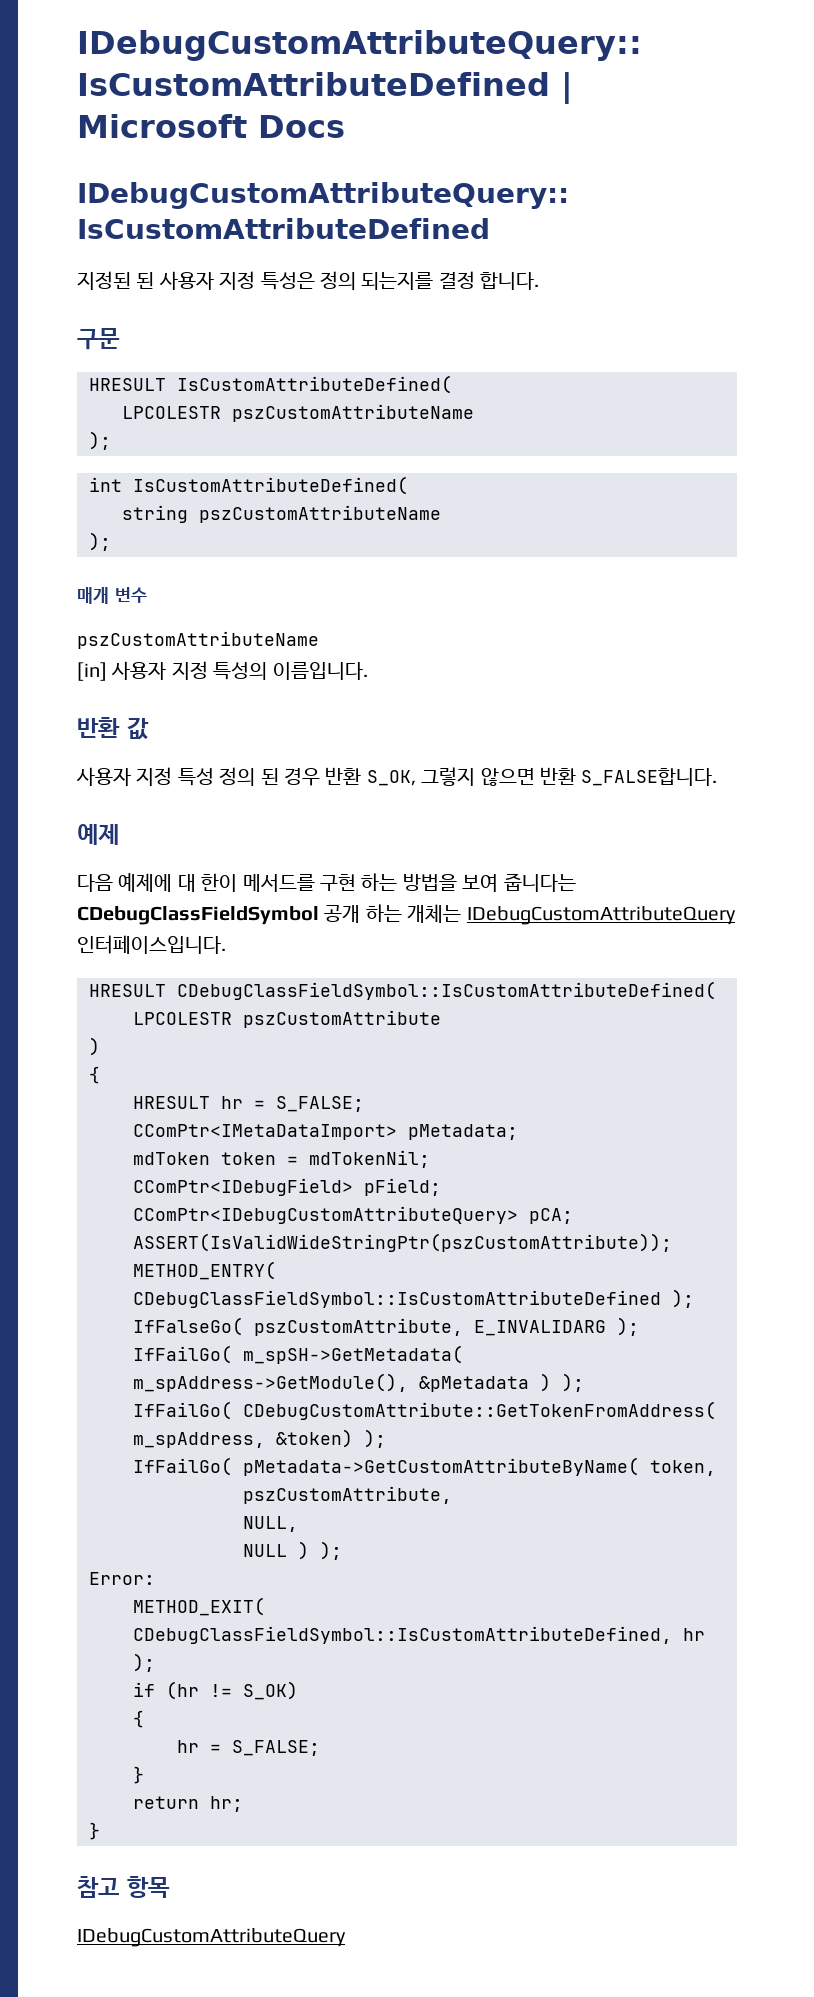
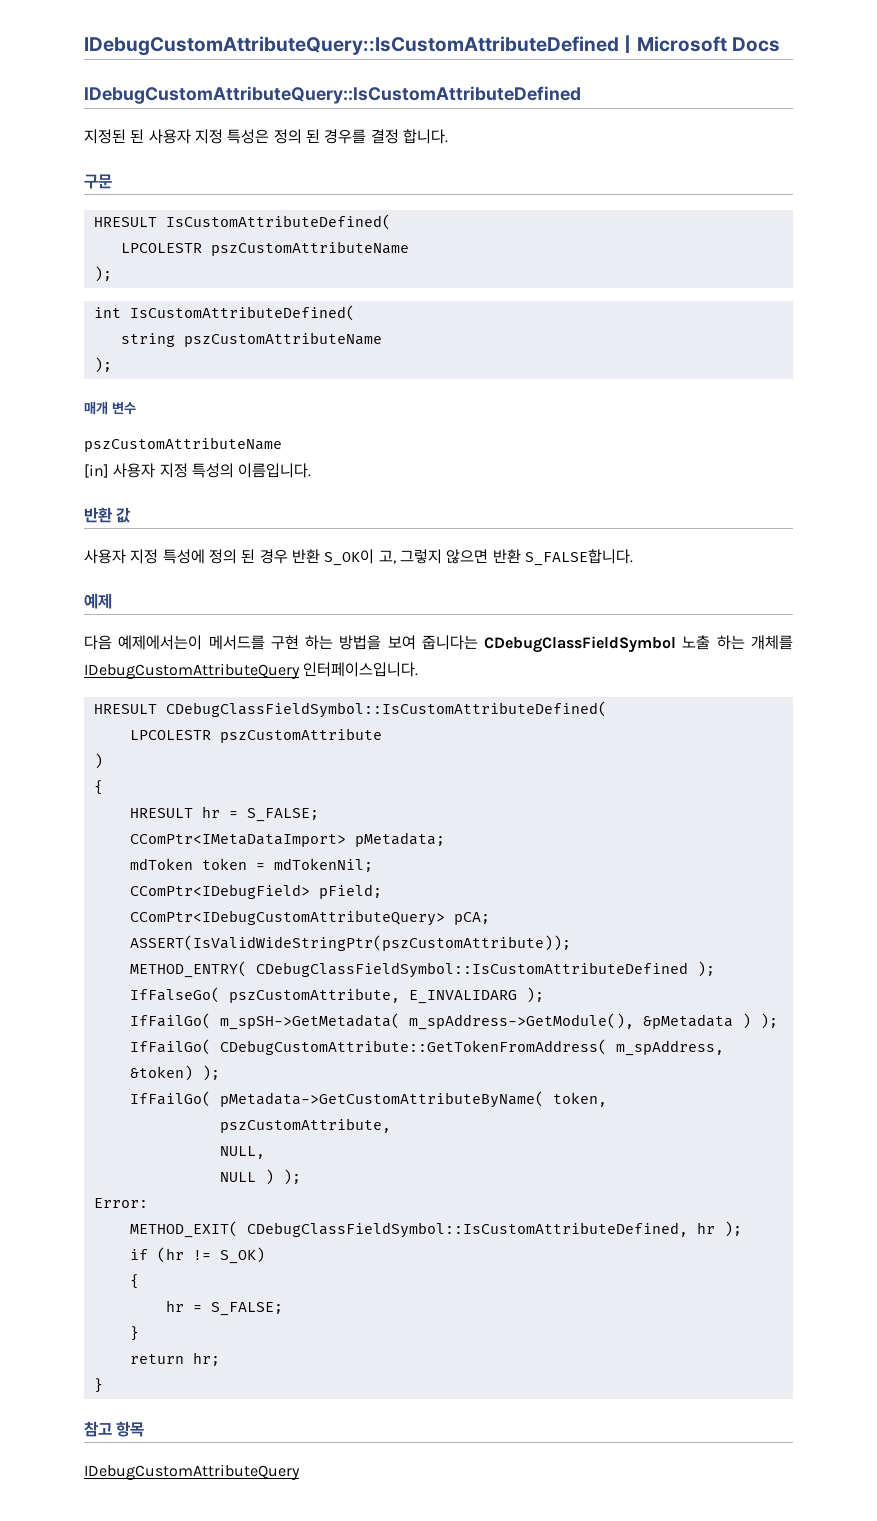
[361,272,434,290] 되는지를 -> [305,129,367,144] 된 경우를
[177,768,214,786] 특성 -> [162,549,205,564] 특성에
[366,770,416,786] S_OK, -> [324,549,396,566] S_OK이 고,
[118,873,238,892] 예제에 대 한이 -> [118,635,203,650] 예제에서는이
[324,904,462,923] 공개 하는 개체는 -> [682,635,793,650] 노출 하는 개체를

